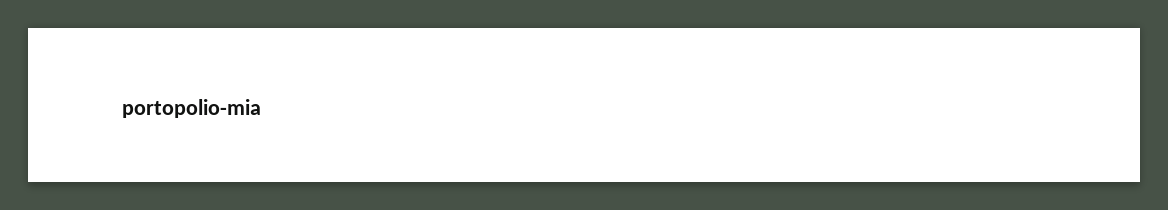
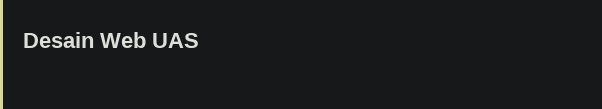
[122,99,261,118] portopolio-mia -> [23,32,199,48] Desain Web UAS

